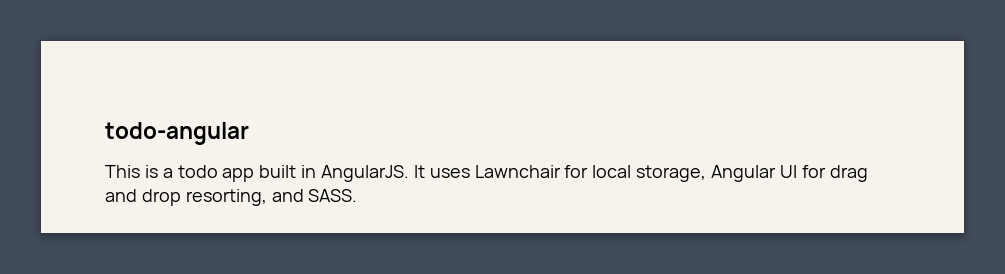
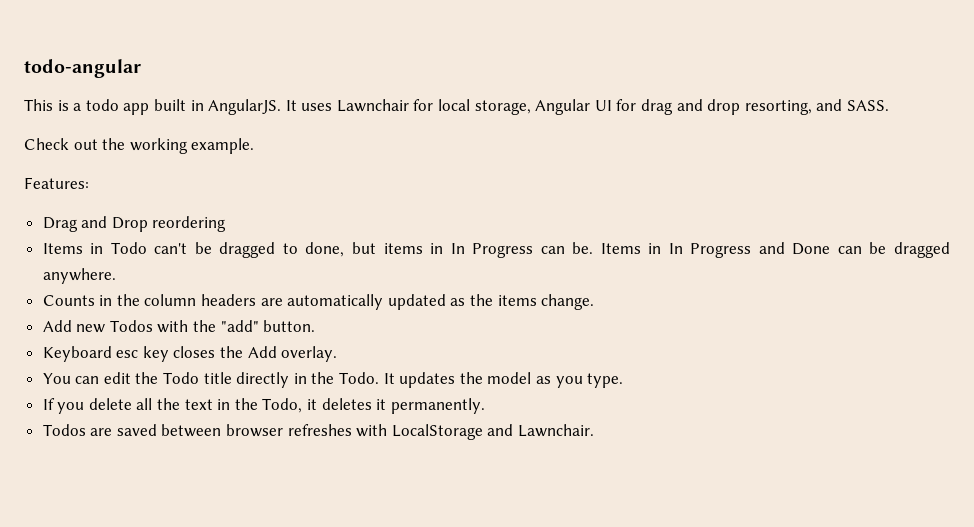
(358, 195) none -> [24,138,255,154] [24,177,89,189] [42,216,227,232] [42,242,950,258] [42,268,116,284] [42,294,595,310] [42,320,316,333] [42,346,338,362] [42,372,624,388] [42,398,485,414] [42,424,595,440] // Check out the working example. // Features: // Drag and Drop reordering // Items in Todo can't be dragged to done, but items in In Progress can be. Items in In Progress and Done can be dragged anywhere. // Counts in the column headers are automatically updated as the items change. // Add new Todos with the "add" button. // Keyboard esc key closes the Add overlay. // You can edit the Todo title directly in the Todo. It updates the model as you type. // If you delete all the text in the Todo, it deletes it permanently. // Todos are saved between browser refreshes with LocalStorage and Lawnchair.

